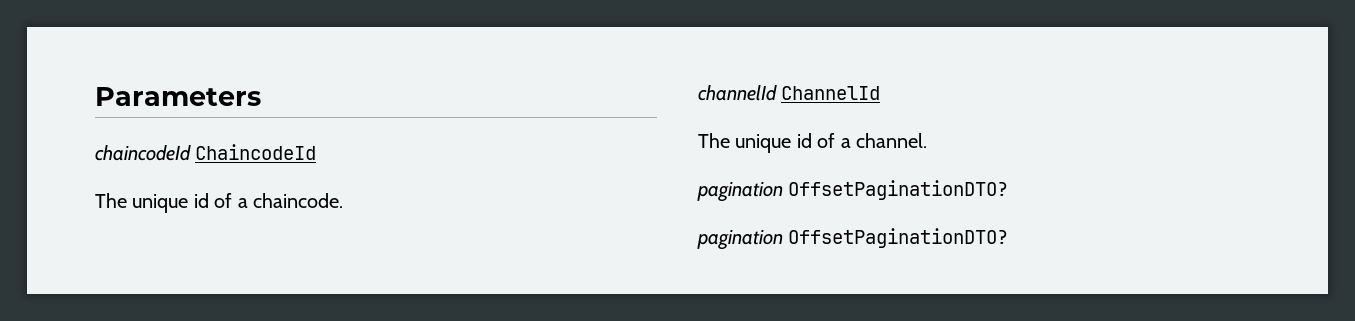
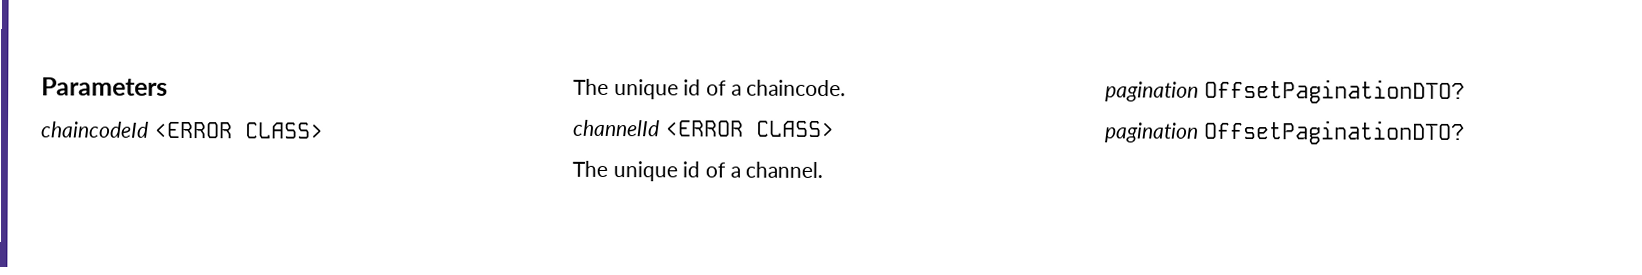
[195,144,317,160] ChaincodeId -> [152,121,324,139] <ERROR CLASS>
[781,86,881,100] ChannelId -> [664,120,835,138] <ERROR CLASS>

